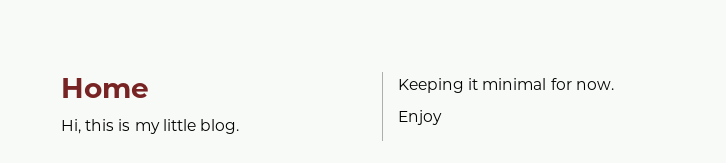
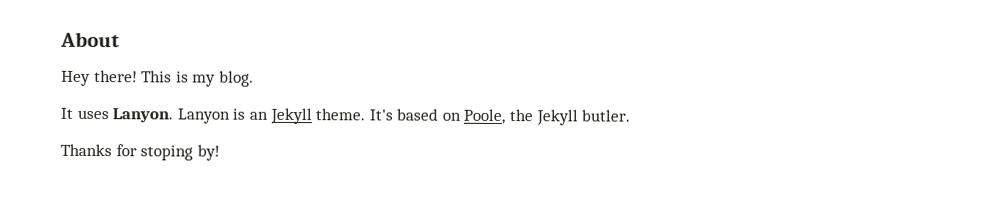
[61,78,149,98] [61,119,115,134] Home // Hi, this -> [60,31,120,48] [61,70,173,87] About // Hey there! This
[162,119,196,131] little -> (217, 80) none
[398,78,614,93] [398,110,442,125] Keeping it minimal for now. // Enjoy -> [60,107,631,126] [60,143,220,161] It uses Lanyon. Lanyon is an Jekyll theme. It's based on Poole, the Jekyll butler. // Thanks for stoping by!

